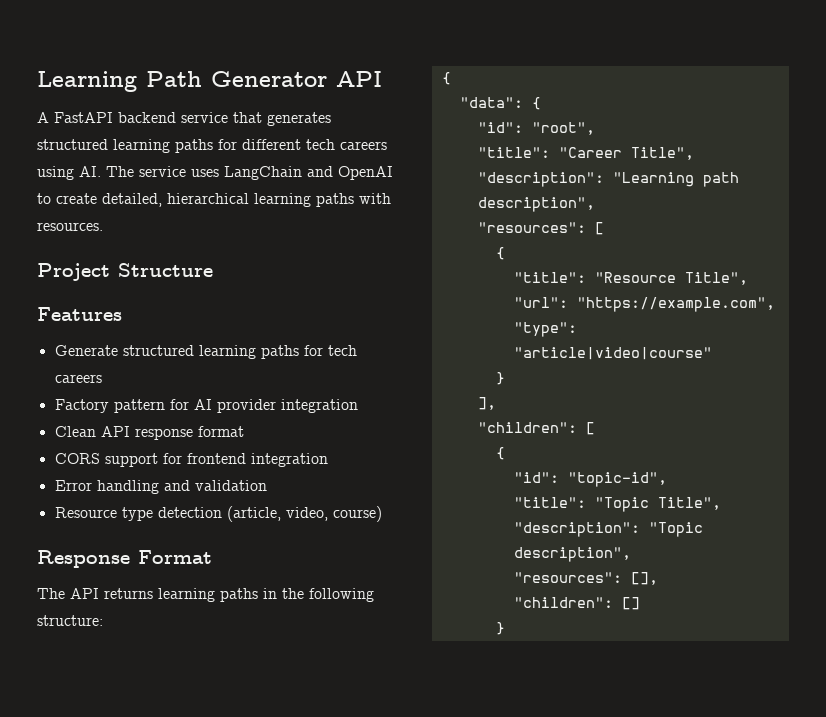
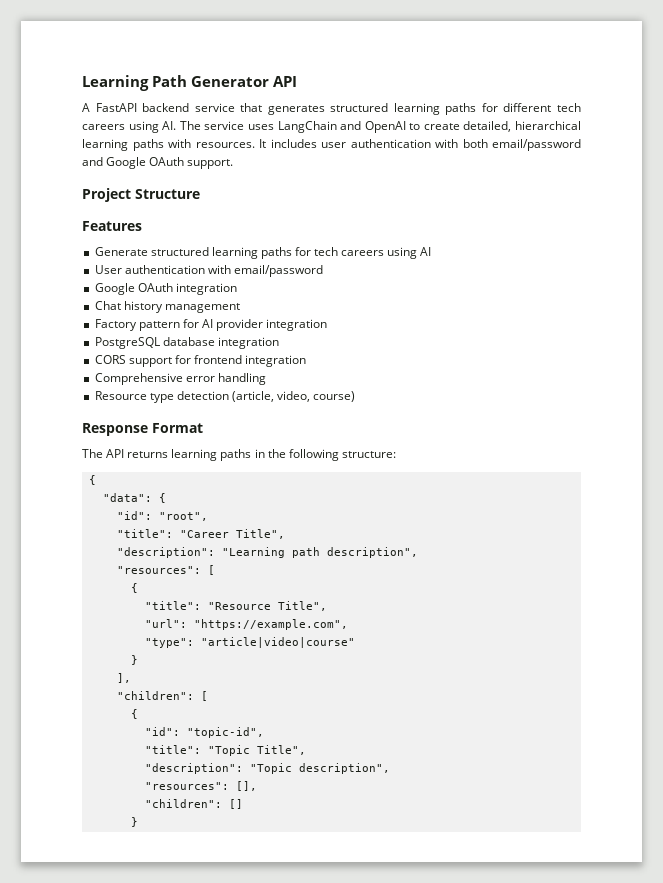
(103, 226) none -> [259,139,581,151] [82,157,234,169] It includes user authentication with both email/password and Google OAuth support.
(102, 378) none -> [387,247,432,259] [94,265,323,277] [94,283,237,295] [94,301,240,313] using AI // User authentication with email/password // Google OAuth integration // Chat history management
[54,426,244,440] Clean API response format -> [94,337,279,349] PostgreSQL database integration
[54,480,92,491] Error -> [94,373,215,385] Comprehensive error
[163,480,267,491] and validation -> (266, 379) none

